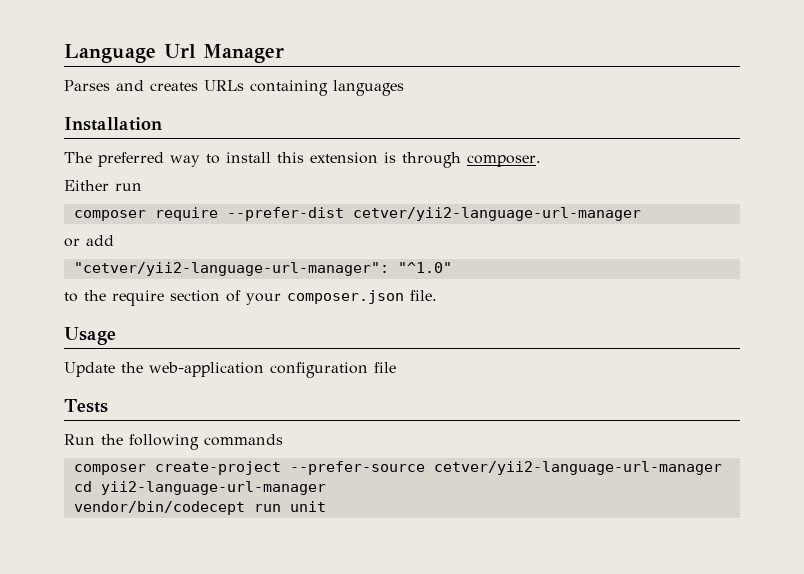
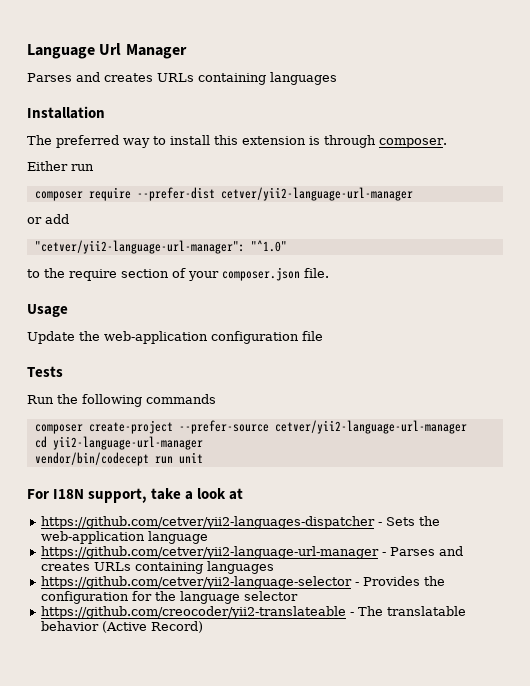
(326, 506) none -> [27,488,244,503] [40,516,440,529] [40,531,208,544] [40,546,463,559] [40,561,274,574] [40,576,445,589] [40,591,298,604] [40,606,466,619] [40,621,203,633] // For I18N support, take a look at // https://github.com/cetver/yii2-languages-dispatcher - Sets the web-application language // https://github.com/cetver/yii2-language-url-manager - Parses and creates URLs containing languages // https://github.com/cetver/yii2-language-selector - Provides the configuration for the language selector // https://github.com/creocoder/yii2-translateable - The translatable behavior (Active Record)

